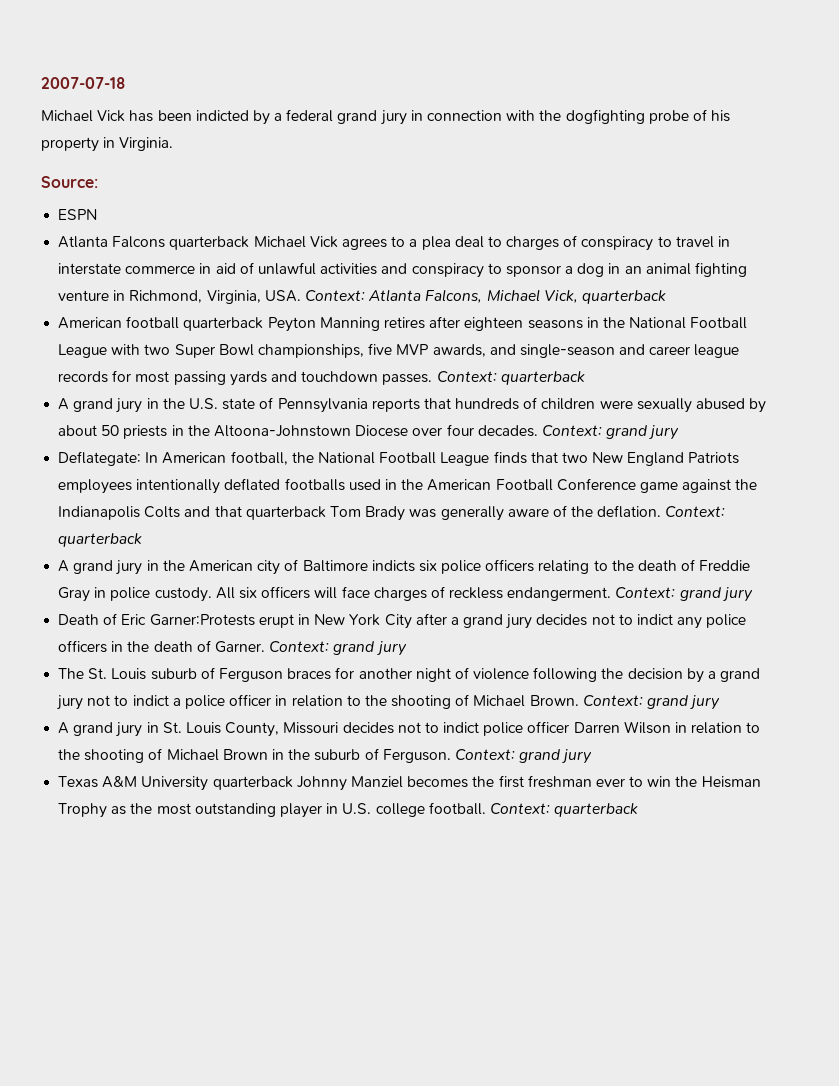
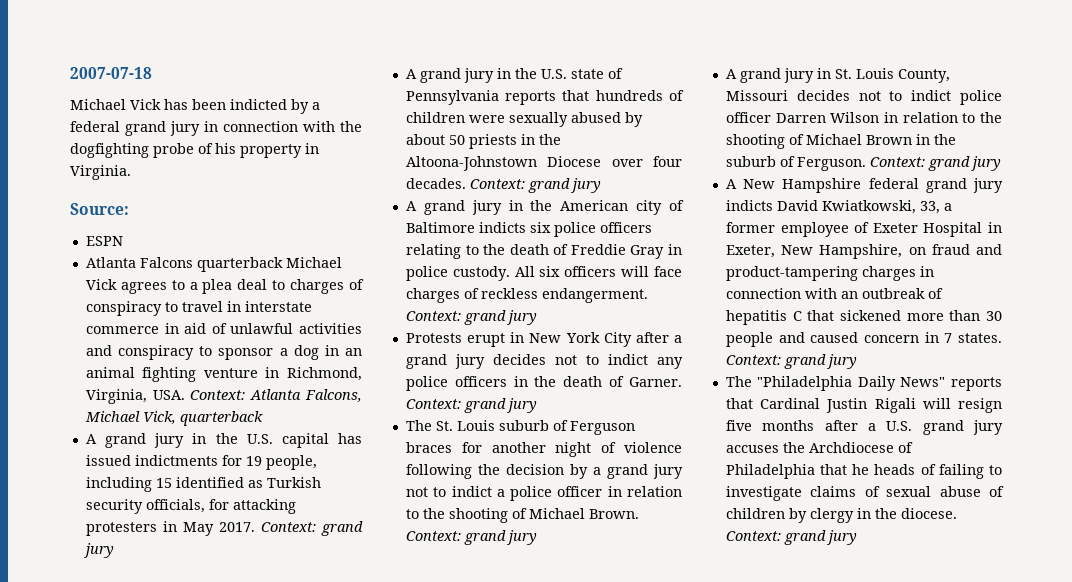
[58,316,748,332] [58,343,740,358] [58,370,585,386] American football quarterback Peyton Manning retires after eighteen seasons in the National Football League with two Super Bowl championships, five MVP awards, and single-season and career league records for most passing yards and touchdown passes. Context: quarterback -> [85,433,362,448] [85,455,317,470] [85,477,321,492] [85,499,296,514] [85,521,363,536] [82,543,114,558] A grand jury in the U.S. capital has issued indictments for 19 people, including 15 identified as Turkish security officials, for attacking protesters in May 2017. Context: grand jury
[58,451,740,466] [58,478,758,494] [58,505,726,521] [58,533,143,547] // Deflategate: In American football, the National Football League finds that two New England Patriots employees intentionally deflated footballs used in the American Football Conference game against the Indianapolis Colts and that quarterback Tom Brady was generally aware of the deflation. Context: quarterback -> (601, 185) none
[58,613,255,626] Death of Eric Garner:Protests -> [405,333,462,343] Protests
[58,775,761,791] [58,802,639,818] Texas A&M University quarterback Johnny Manziel becomes the first freshman ever to win the Heisman Trophy as the most outstanding player in U.S. college football. Context: quarterback -> [725,178,1003,193] [725,200,952,214] [725,222,1002,237] [725,244,1002,259] [725,266,934,281] [725,288,943,299] [725,310,1002,325] [725,332,1002,347] [725,354,857,369] [725,376,1002,391] [725,398,1002,413] [725,420,1003,435] [725,442,913,453] [725,464,1002,479] [725,486,1004,501] [725,508,957,523] [725,530,857,545] A New Hampshire federal grand jury indicts David Kwiatkowski, 33, a former employee of Exeter Hospital in Exeter, New Hampshire, on fraud and product-tampering charges in connection with an outbreak of hepatitis C that sickened more than 30 people and caused concern in 7 states. Context: grand jury // The "Philadelphia Daily News" reports that Cardinal Justin Rigali will resign five months after a U.S. grand jury accuses the Archdiocese of Philadelphia that he heads of failing to investigate claims of sexual abuse of children by clergy in the diocese. Context: grand jury

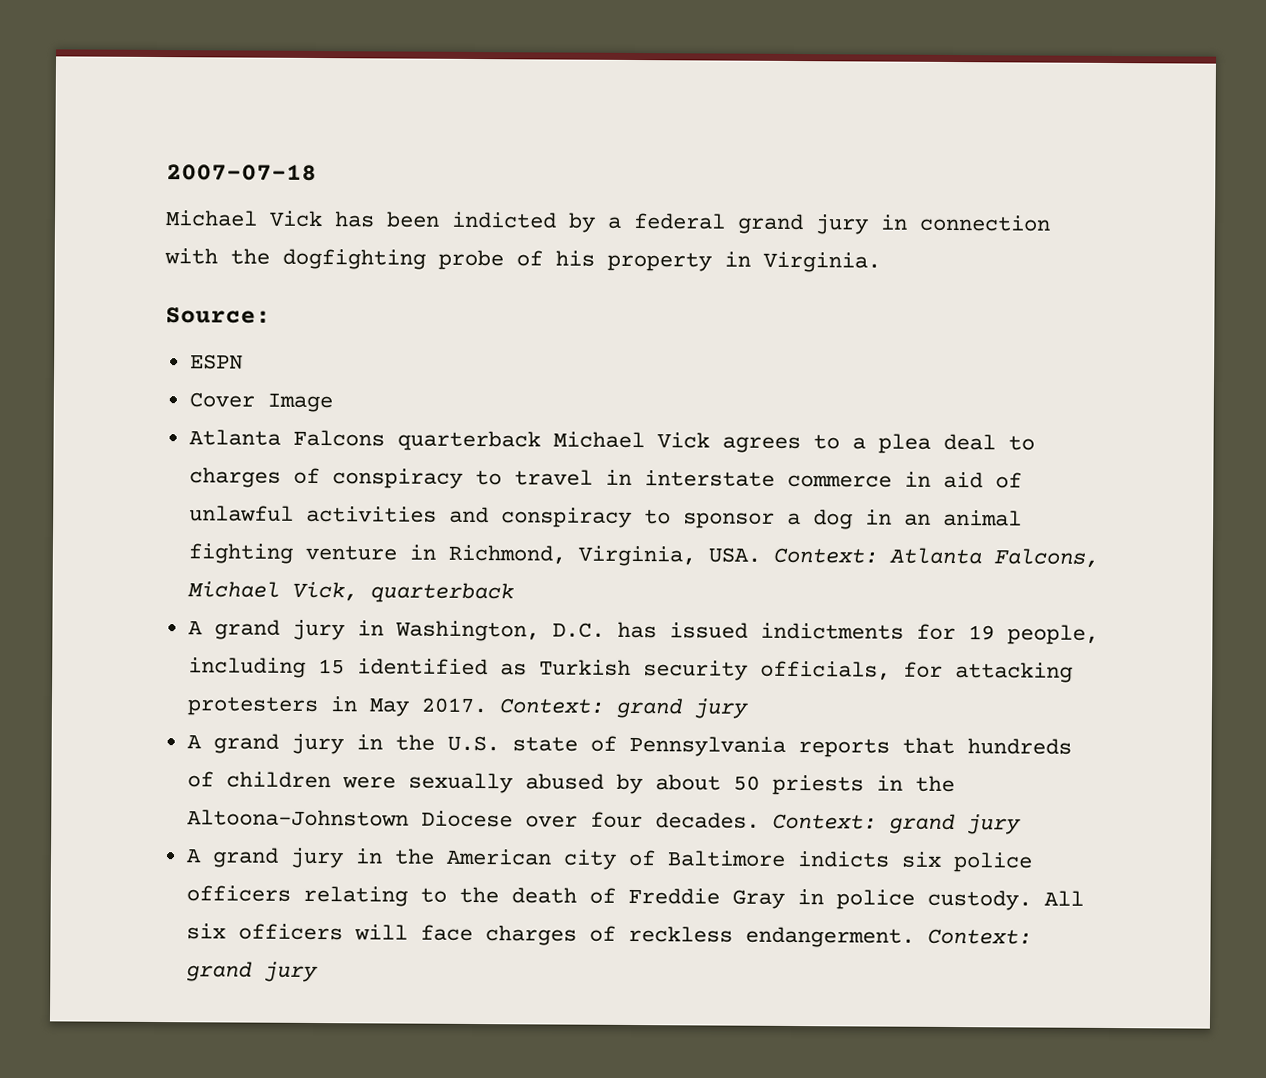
(123, 241) none -> [188,392,333,413] // Cover Image
[215,433,329,448] the U.S. capital -> [394,620,605,642] Washington, D.C.
[405,332,682,347] [405,354,683,369] [405,376,682,391] [405,398,537,413] [405,420,635,435] [405,442,682,457] [405,464,683,479] [405,486,682,501] [405,508,639,523] [405,530,537,545] [725,68,950,83] [725,90,1002,105] [725,112,1002,123] [725,134,956,149] [725,156,1001,171] [725,178,1003,193] [725,200,952,214] [725,222,1002,237] [725,244,1002,259] [725,266,934,281] [725,288,943,299] [725,310,1002,325] [725,332,1002,347] [725,354,857,369] [725,376,1002,391] [725,398,1002,413] [725,420,1003,435] [725,442,913,453] [725,464,1002,479] [725,486,1004,501] [725,508,957,523] [725,530,857,545] // Protests erupt in New York City after a grand jury decides not to indict any police officers in the death of Garner. Context: grand jury // The St. Louis suburb of Ferguson braces for another night of violence following the decision by a grand jury not to indict a police officer in relation to the shooting of Michael Brown. Context: grand jury // A grand jury in St. Louis County, Missouri decides not to indict police officer Darren Wilson in relation to the shooting of Michael Brown in the suburb of Ferguson. Context: grand jury // A New Hampshire federal grand jury indicts David Kwiatkowski, 33, a former employee of Exeter Hospital in Exeter, New Hampshire, on fraud and product-tampering charges in connection with an outbreak of hepatitis C that sickened more than 30 people and caused concern in 7 states. Context: grand jury // The "Philadelphia Daily News" reports that Cardinal Justin Rigali will resign five months after a U.S. grand jury accuses the Archdiocese of Philadelphia that he heads of failing to investigate claims of sexual abuse of children by clergy in the diocese. Context: grand jury -> (318, 972) none

